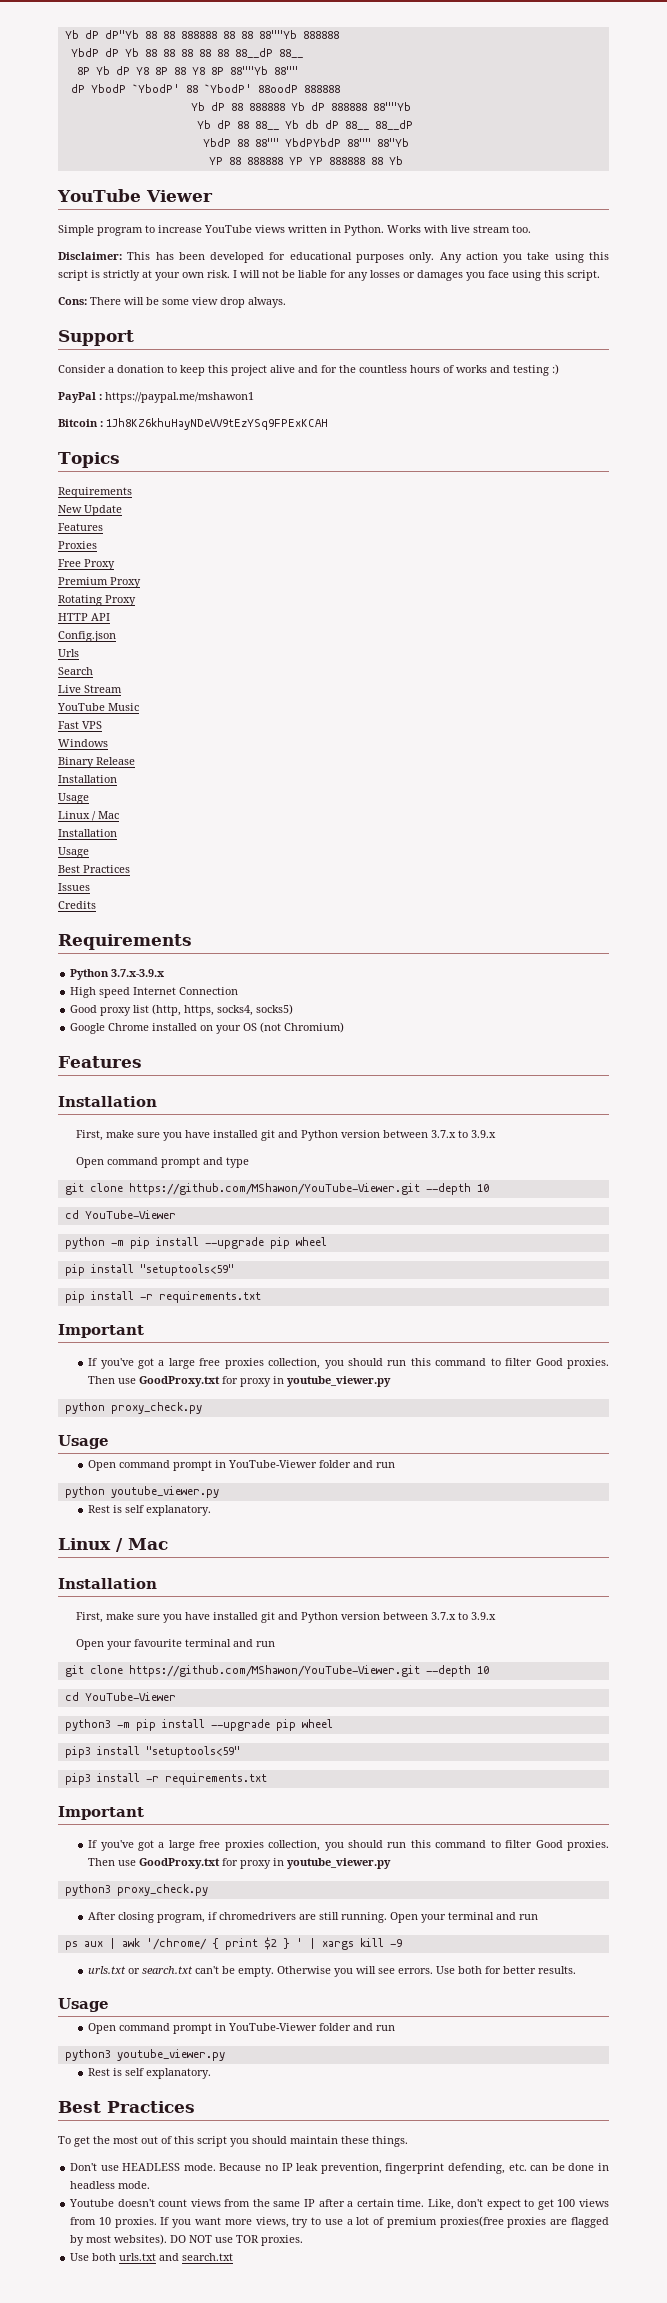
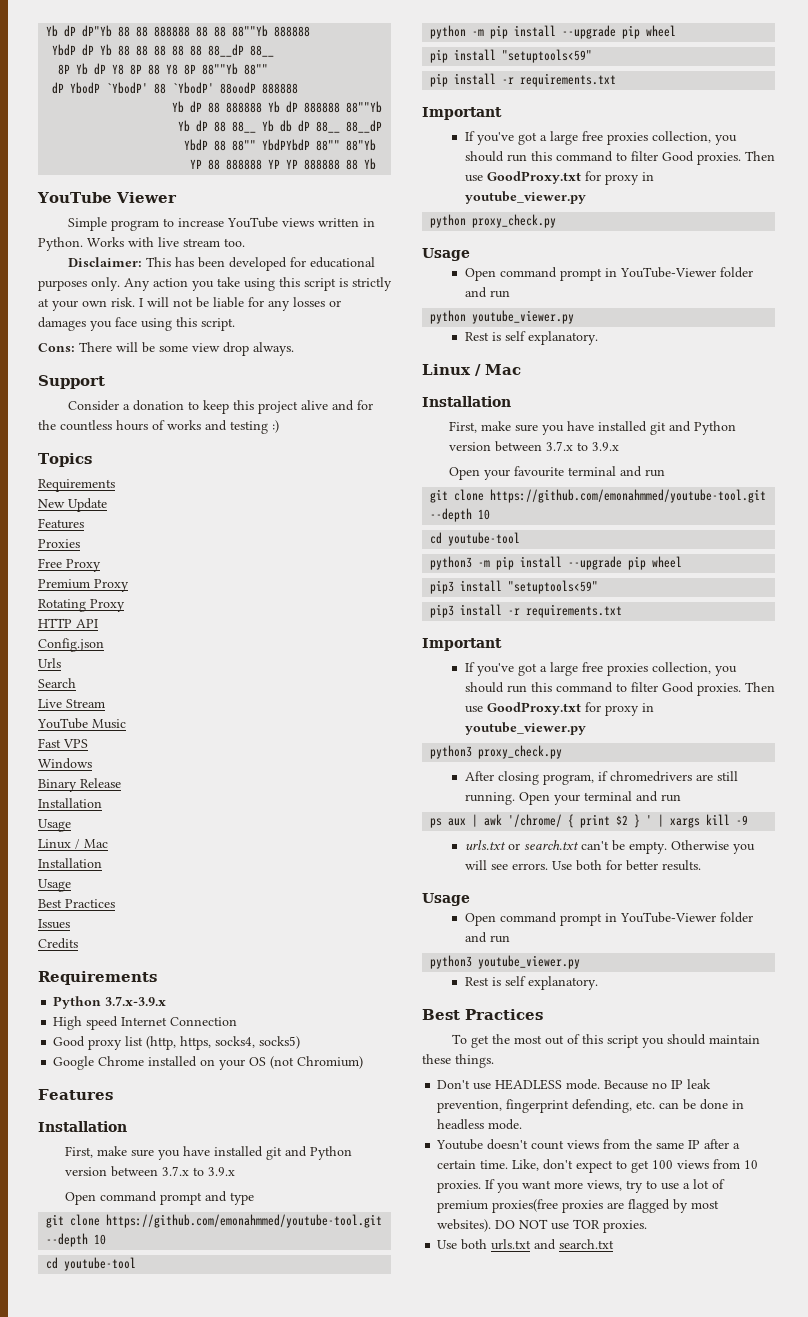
[58,392,254,403] [58,418,328,430] // PayPal : https://paypal.me/mshawon1 // Bitcoin : 1Jh8KZ6khuHayNDeVV9tEzYSq9FPExKCAH -> (279, 426) none
[128,1183,489,1195] [64,1210,176,1219] https://github.com/MShawon/YouTube-Viewer.git --depth 10 // cd YouTube-Viewer -> [106,1214,383,1228] [46,1233,107,1247] [46,1257,137,1271] https://github.com/emonahmmed/youtube-tool.git --depth 10 // cd youtube-tool
[128,1665,489,1677] [64,1692,176,1701] https://github.com/MShawon/YouTube-Viewer.git --depth 10 // cd YouTube-Viewer -> [490,489,767,503] [430,508,491,522] [430,532,521,546] https://github.com/emonahmmed/youtube-tool.git --depth 10 // cd youtube-tool

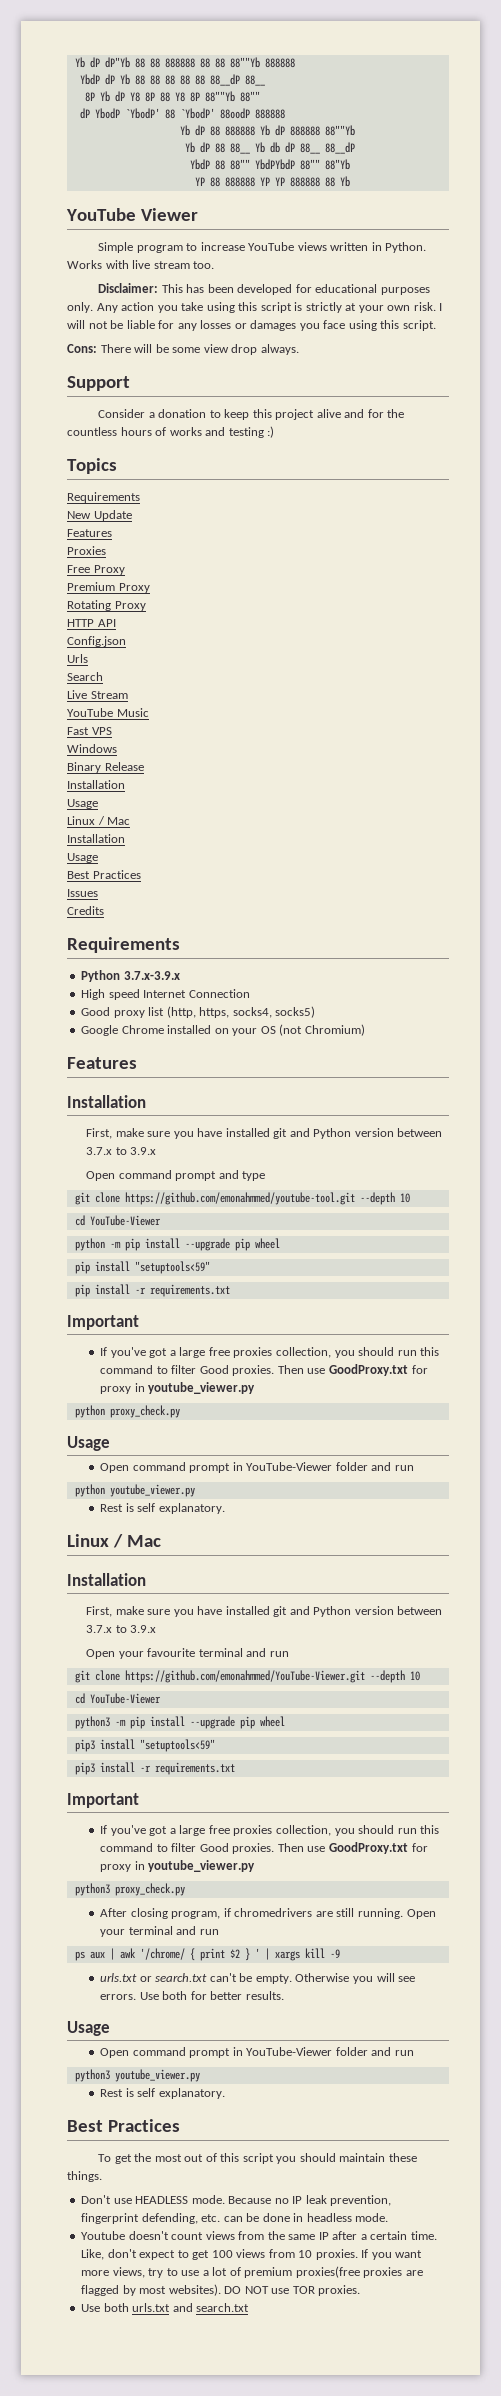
[64,1257,137,1271] youtube-tool -> [89,1215,161,1226] YouTube-Viewer
[490,489,767,503] [430,508,491,522] [430,532,521,546] https://github.com/emonahmmed/youtube-tool.git --depth 10 // cd youtube-tool -> [124,1670,420,1683] [74,1693,161,1704] https://github.com/emonahmmed/YouTube-Viewer.git --depth 10 // cd YouTube-Viewer

